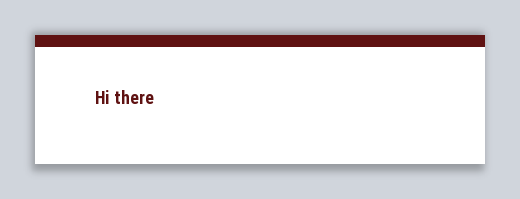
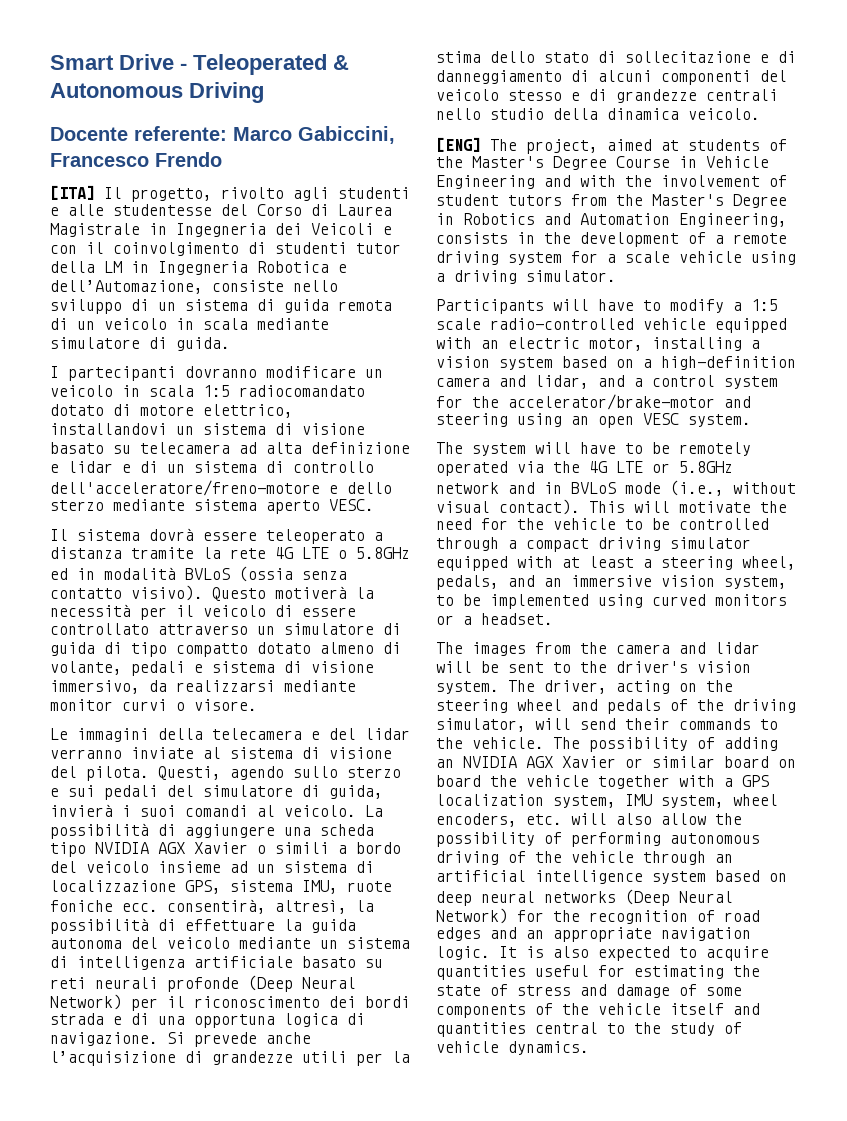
[95,90,154,104] Hi there -> [50,54,349,75] [50,82,264,103] [50,126,395,144] [50,152,222,167] [50,185,410,202] [50,204,392,216] [50,223,392,237] [50,242,401,256] [50,261,347,275] [50,280,338,294] [50,299,392,314] [50,318,329,330] [50,337,230,351] [50,366,383,381] [50,385,365,397] [50,404,293,418] [50,423,365,435] [50,442,410,454] [50,461,374,473] [50,480,392,496] [50,499,374,514] [50,528,383,544] [50,547,410,559] [50,566,347,582] [50,585,374,601] [50,604,356,620] [50,623,401,635] [50,642,401,657] [50,661,374,676] [50,680,356,694] [50,699,257,711] [50,728,410,742] [50,747,392,759] [50,766,401,781] [50,785,383,800] [50,804,383,817] [50,823,374,839] [50,842,401,857] [50,861,374,873] [50,880,392,894] [50,899,374,914] [50,918,356,934] [50,937,410,949] [50,956,383,970] [50,975,356,992] [50,994,410,1011] [50,1013,365,1028] [50,1032,311,1047] [50,1051,410,1066] [436,51,796,63] [436,70,787,85] [436,89,778,103] [436,108,760,120] [436,137,787,154] [436,156,769,170] [436,175,787,189] [436,194,787,208] [436,213,787,227] [436,232,787,247] [436,251,796,265] [436,270,616,284] [436,299,778,314] [436,318,787,333] [436,337,760,351] [436,356,796,370] [436,375,778,389] [436,394,751,410] [436,413,751,428] [436,442,751,456] [436,461,733,476] [436,480,796,496] [436,499,787,515] [436,518,769,530] [436,537,751,552] [436,556,796,571] [436,575,787,590] [436,594,787,609] [436,613,553,625] [436,642,760,656] [436,661,751,673] [436,680,733,694] [436,699,796,714] [436,718,778,732] [436,737,778,752] [436,756,796,768] [436,775,769,789] [436,794,778,808] [436,813,742,827] [436,832,760,847] [436,851,733,865] [436,870,787,884] [436,889,733,906] [436,908,760,924] [436,927,751,942] [436,946,769,961] [436,965,760,980] [436,984,742,998] [436,1003,760,1018] [436,1022,742,1037] [436,1041,589,1055] Smart Drive - Teleoperated & Autonomous Driving // Docente referente: Marco Gabiccini, Francesco Frendo // [ITA] Il progetto, rivolto agli studenti e alle studentesse del Corso di Laurea Magistrale in Ingegneria dei Veicoli e con il coinvolgimento di studenti tutor della LM in Ingegneria Robotica e dell’Automazione, consiste nello sviluppo di un sistema di guida remota di un veicolo in scala mediante simulatore di guida. // I partecipanti dovranno modificare un veicolo in scala 1:5 radiocomandato dotato di motore elettrico, installandovi un sistema di visione basato su telecamera ad alta definizione e lidar e di un sistema di controllo dell'acceleratore/freno-motore e dello sterzo mediante sistema aperto VESC. // Il sistema dovrà essere teleoperato a distanza tramite la rete 4G LTE o 5.8GHz ed in modalità BVLoS (ossia senza contatto visivo). Questo motiverà la necessità per il veicolo di essere controllato attraverso un simulatore di guida di tipo compatto dotato almeno di volante, pedali e sistema di visione immersivo, da realizzarsi mediante monitor curvi o visore. // Le immagini della telecamera e del lidar verranno inviate al sistema di visione del pilota. Questi, agendo sullo sterzo e sui pedali del simulatore di guida, invierà i suoi comandi al veicolo. La possibilità di aggiungere una scheda tipo NVIDIA AGX Xavier o simili a bordo del veicolo insieme ad un sistema di localizzazione GPS, sistema IMU, ruote foniche ecc. consentirà, altresì, la possibilità di effettuare la guida autonoma del veicolo mediante un sistema di intelligenza artificiale basato su reti neurali profonde (Deep Neural Network) per il riconoscimento dei bordi strada e di una opportuna logica di navigazione. Si prevede anche l’acquisizione di grandezze utili per la stima dello stato di sollecitazione e di danneggiamento di alcuni componenti del veicolo stesso e di grandezze centrali nello studio della dinamica veicolo. // [ENG] The project, aimed at students of the Master's Degree Course in Vehicle Engineering and with the involvement of student tutors from the Master's Degree in Robotics and Automation Engineering, consists in the development of a remote driving system for a scale vehicle using a driving simulator. // Participants will have to modify a 1:5 scale radio-controlled vehicle equipped with an electric motor, installing a vision system based on a high-definition camera and lidar, and a control system for the accelerator/brake-motor and steering using an open VESC system. // The system will have to be remotely operated via the 4G LTE or 5.8GHz network and in BVLoS mode (i.e., without visual contact). This will motivate the need for the vehicle to be controlled through a compact driving simulator equipped with at least a steering wheel, pedals, and an immersive vision system, to be implemented using curved monitors or a headset. // The images from the camera and lidar will be sent to the driver's vision system. The driver, acting on the steering wheel and pedals of the driving simulator, will send their commands to the vehicle. The possibility of adding an NVIDIA AGX Xavier or similar board on board the vehicle together with a GPS localization system, IMU system, wheel encoders, etc. will also allow the possibility of performing autonomous driving of the vehicle through an artificial intelligence system based on deep neural networks (Deep Neural Network) for the recognition of road edges and an appropriate navigation logic. It is also expected to acquire quantities useful for estimating the state of stress and damage of some components of the vehicle itself and quantities central to the study of vehicle dynamics.

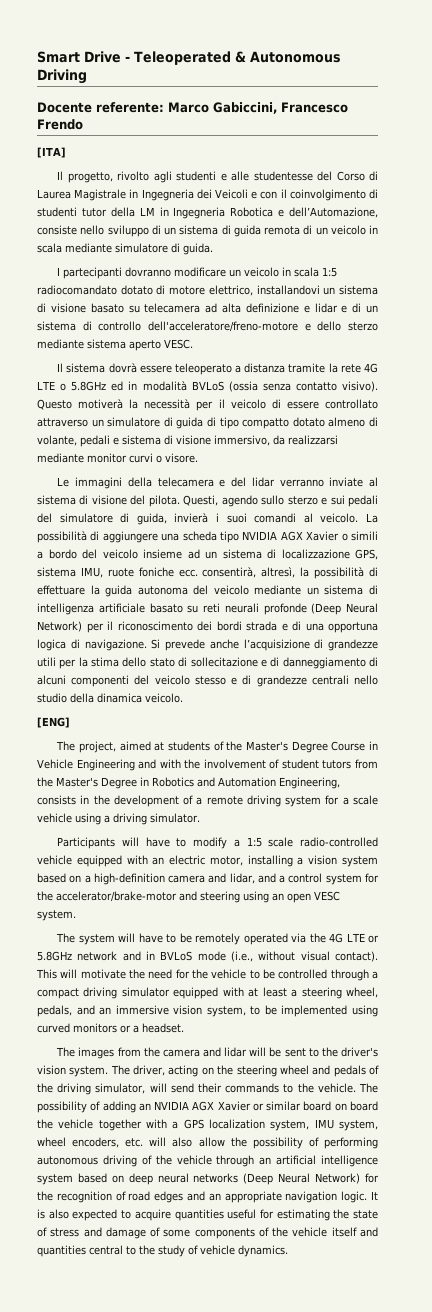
(95, 192) none -> (66, 152) //
(481, 144) none -> (70, 722) //

